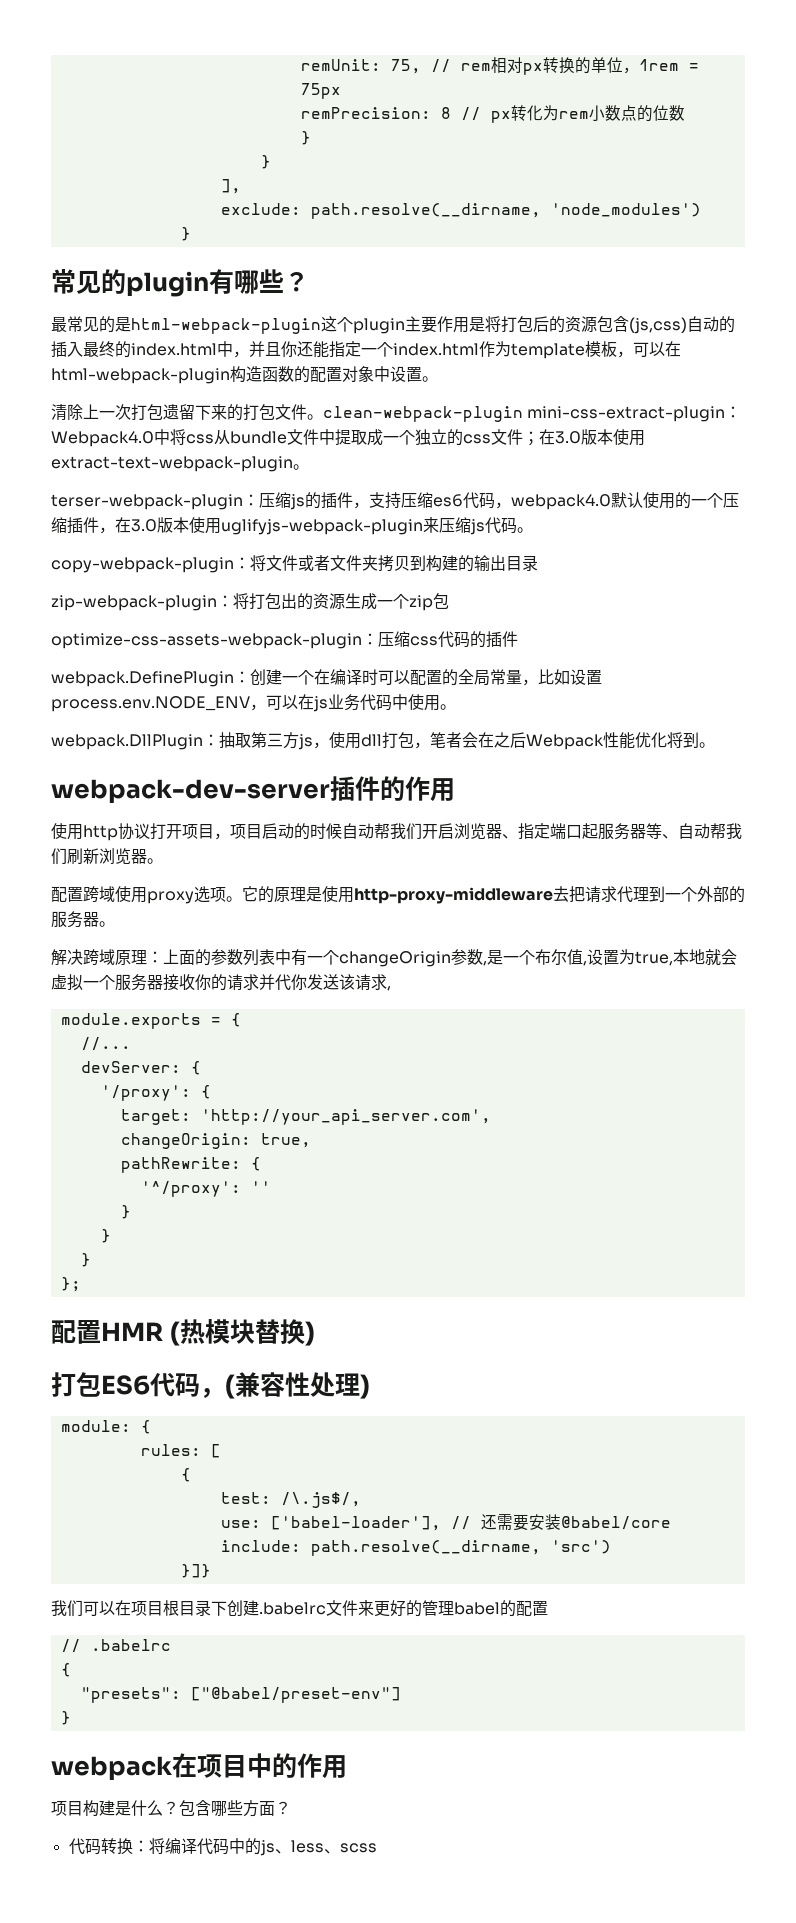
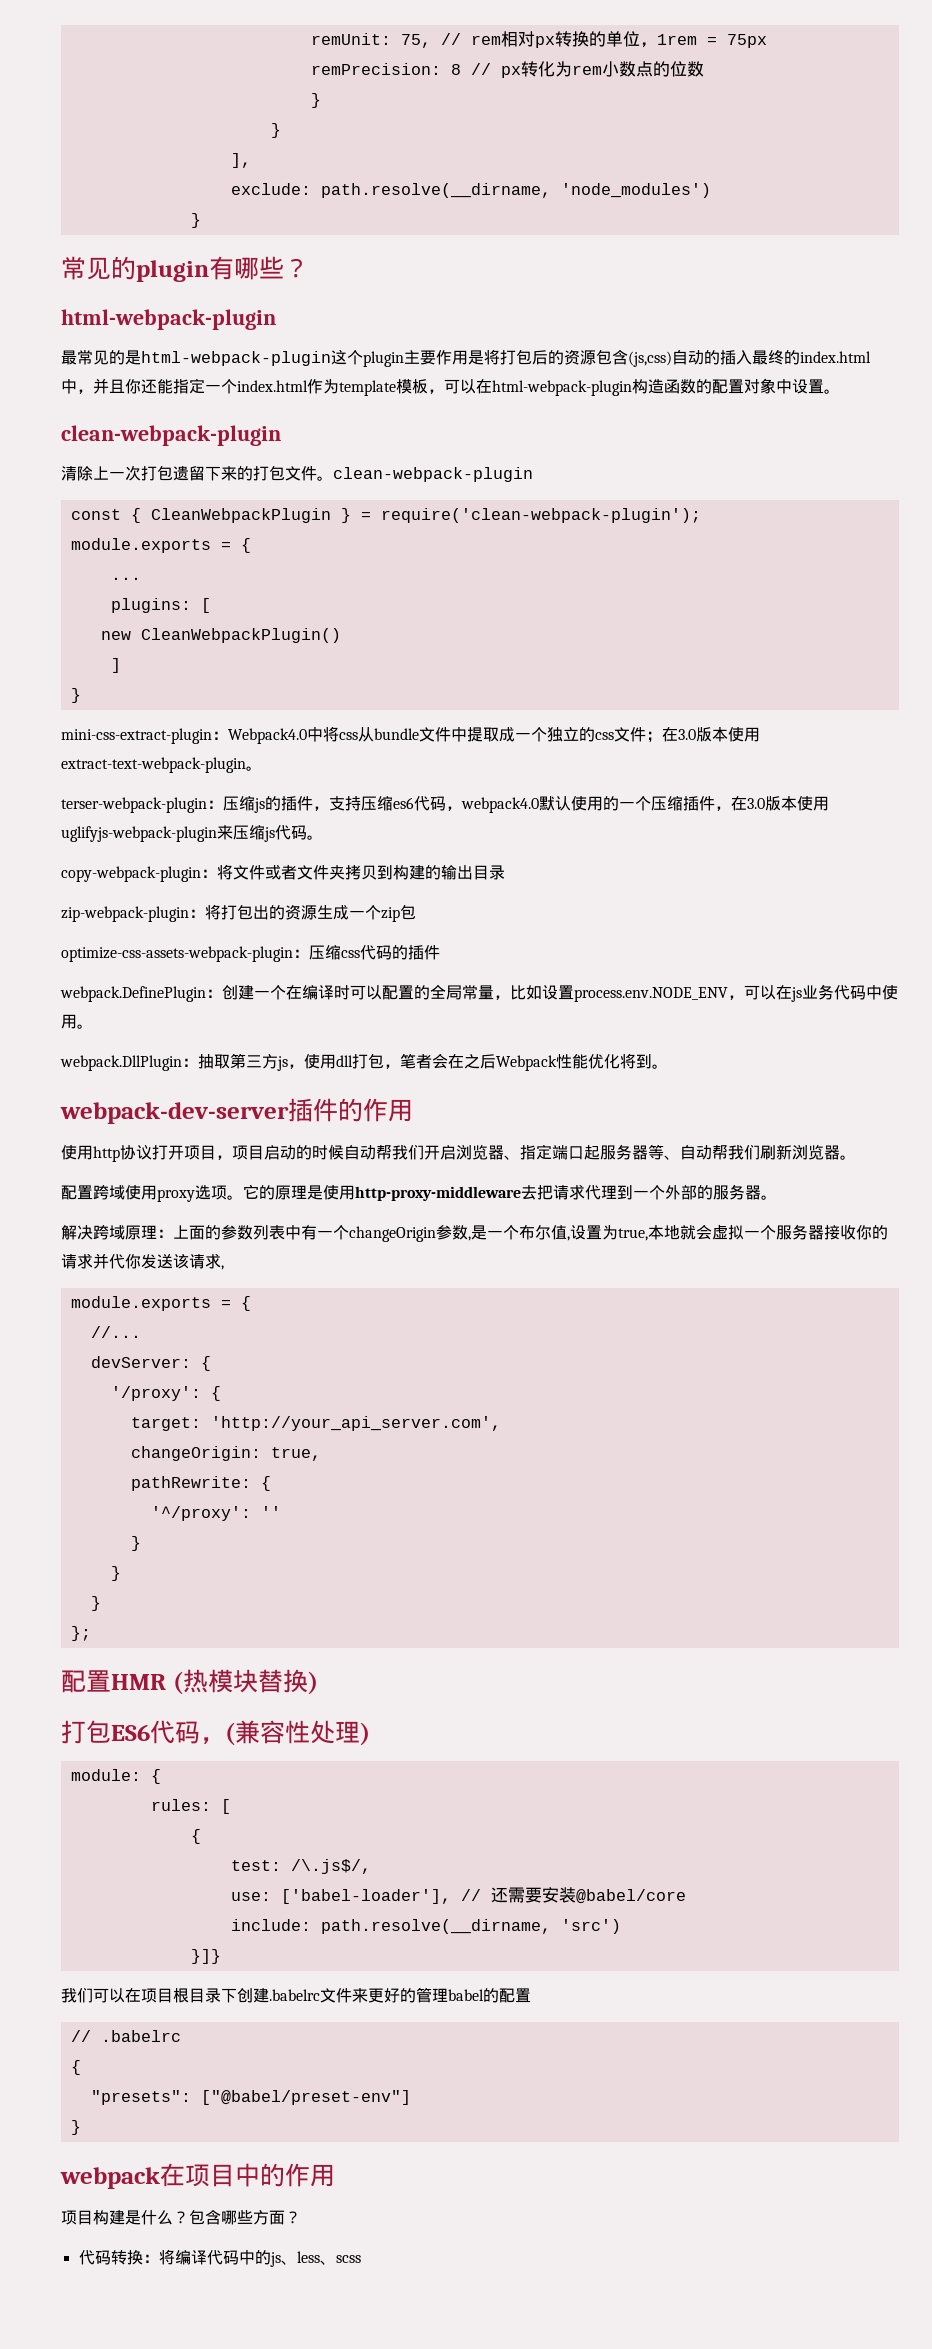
(309, 282) none -> [61,309,276,330] // html-webpack-plugin
(438, 379) none -> [61,425,281,446] // clean-webpack-plugin
(523, 414) none -> [70,508,701,523] [70,538,251,553] [110,577,141,580] [110,598,211,613] [100,628,341,643] [110,658,121,673] [70,688,81,703] // const { CleanWebpackPlugin } = require('clean-webpack-plugin'); // module.exports = { // ... // plugins: [ // new CleanWebpackPlugin() // ] // } //

